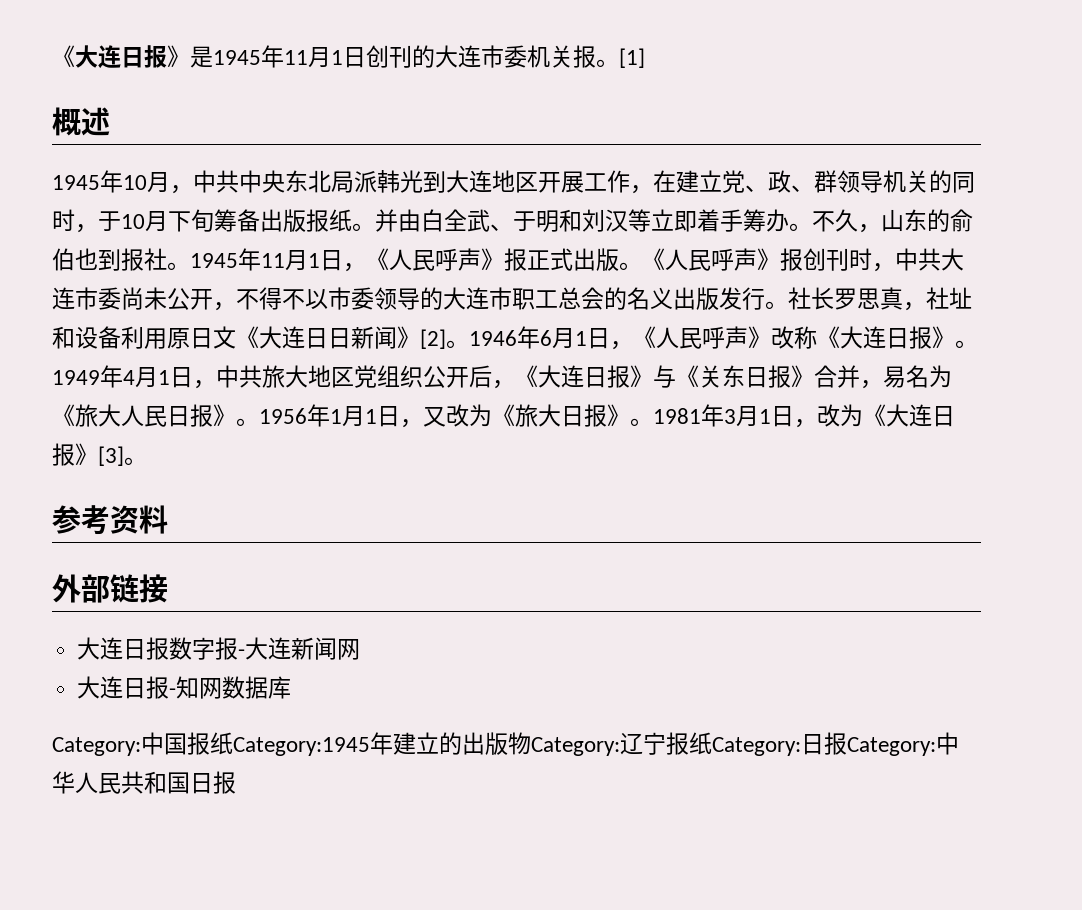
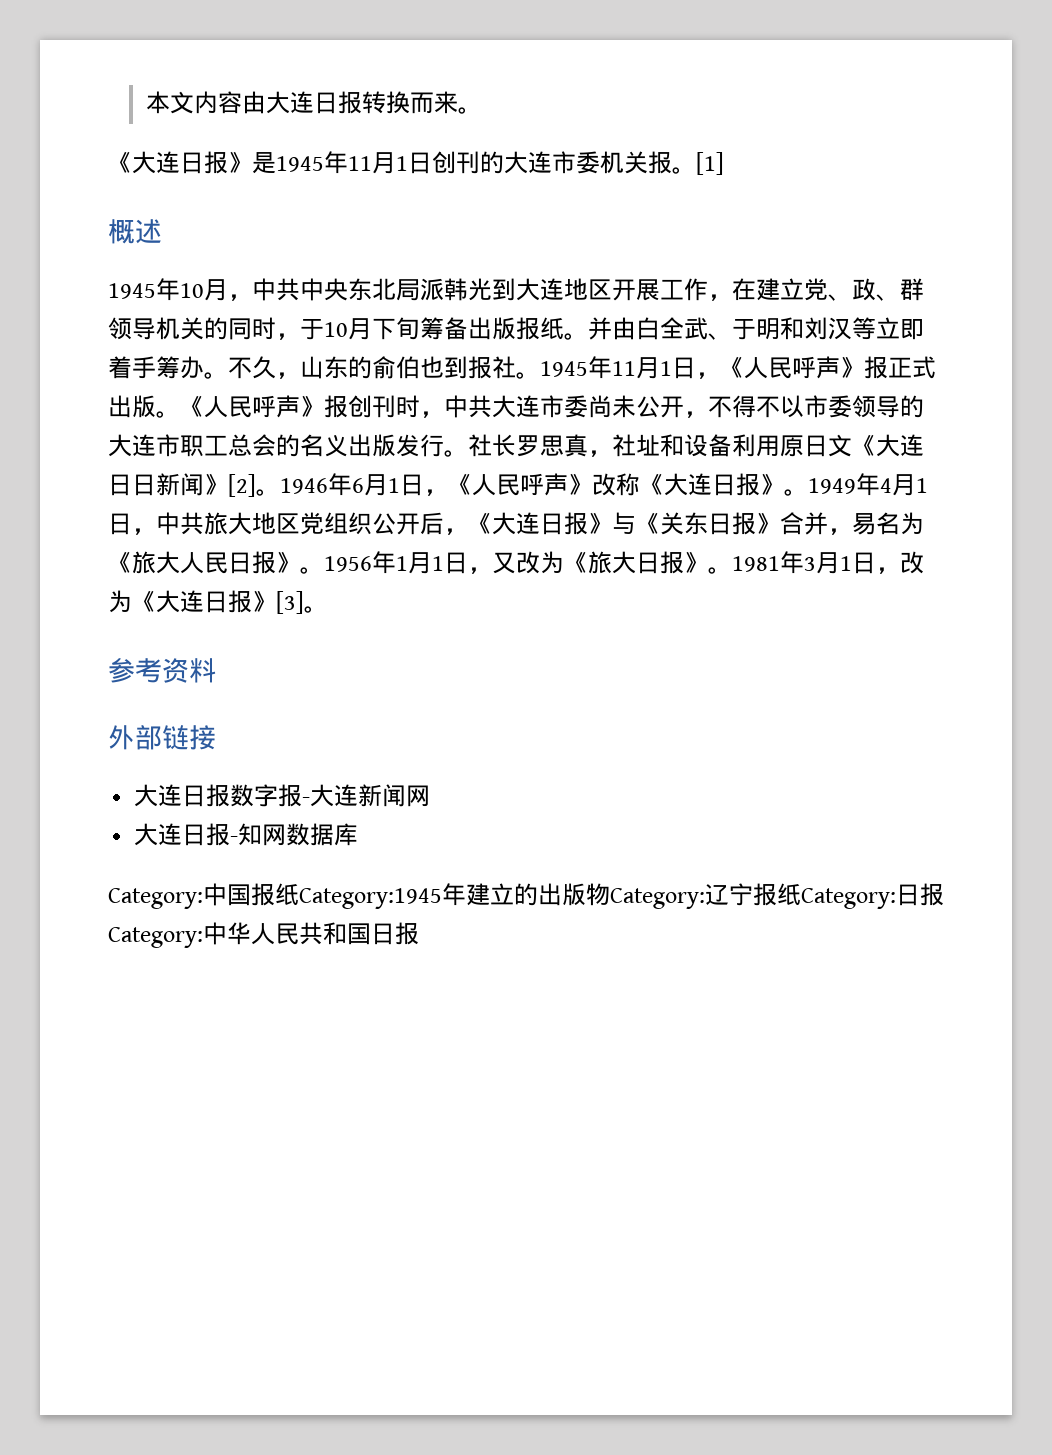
(52, 56) none -> [146,91,483,114] 本文内容由大连日报转换而来。 //

